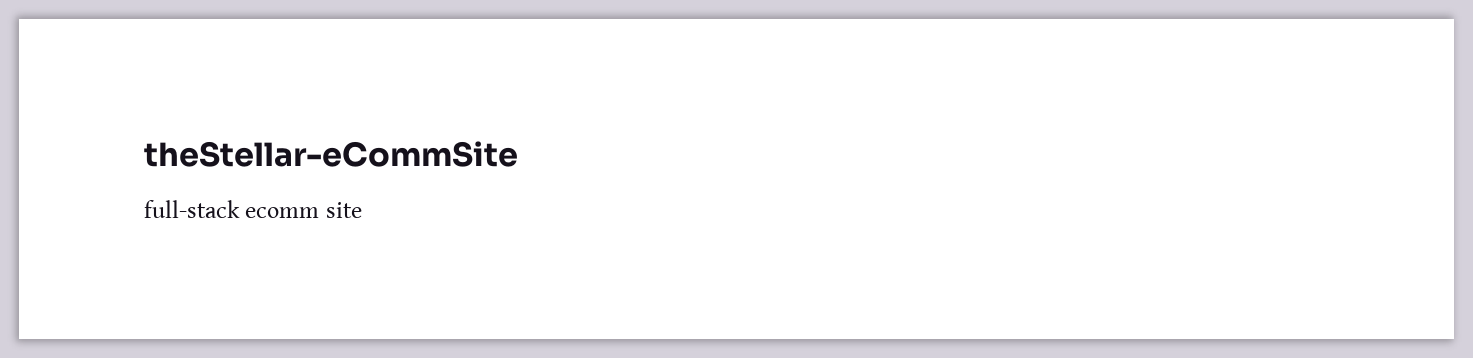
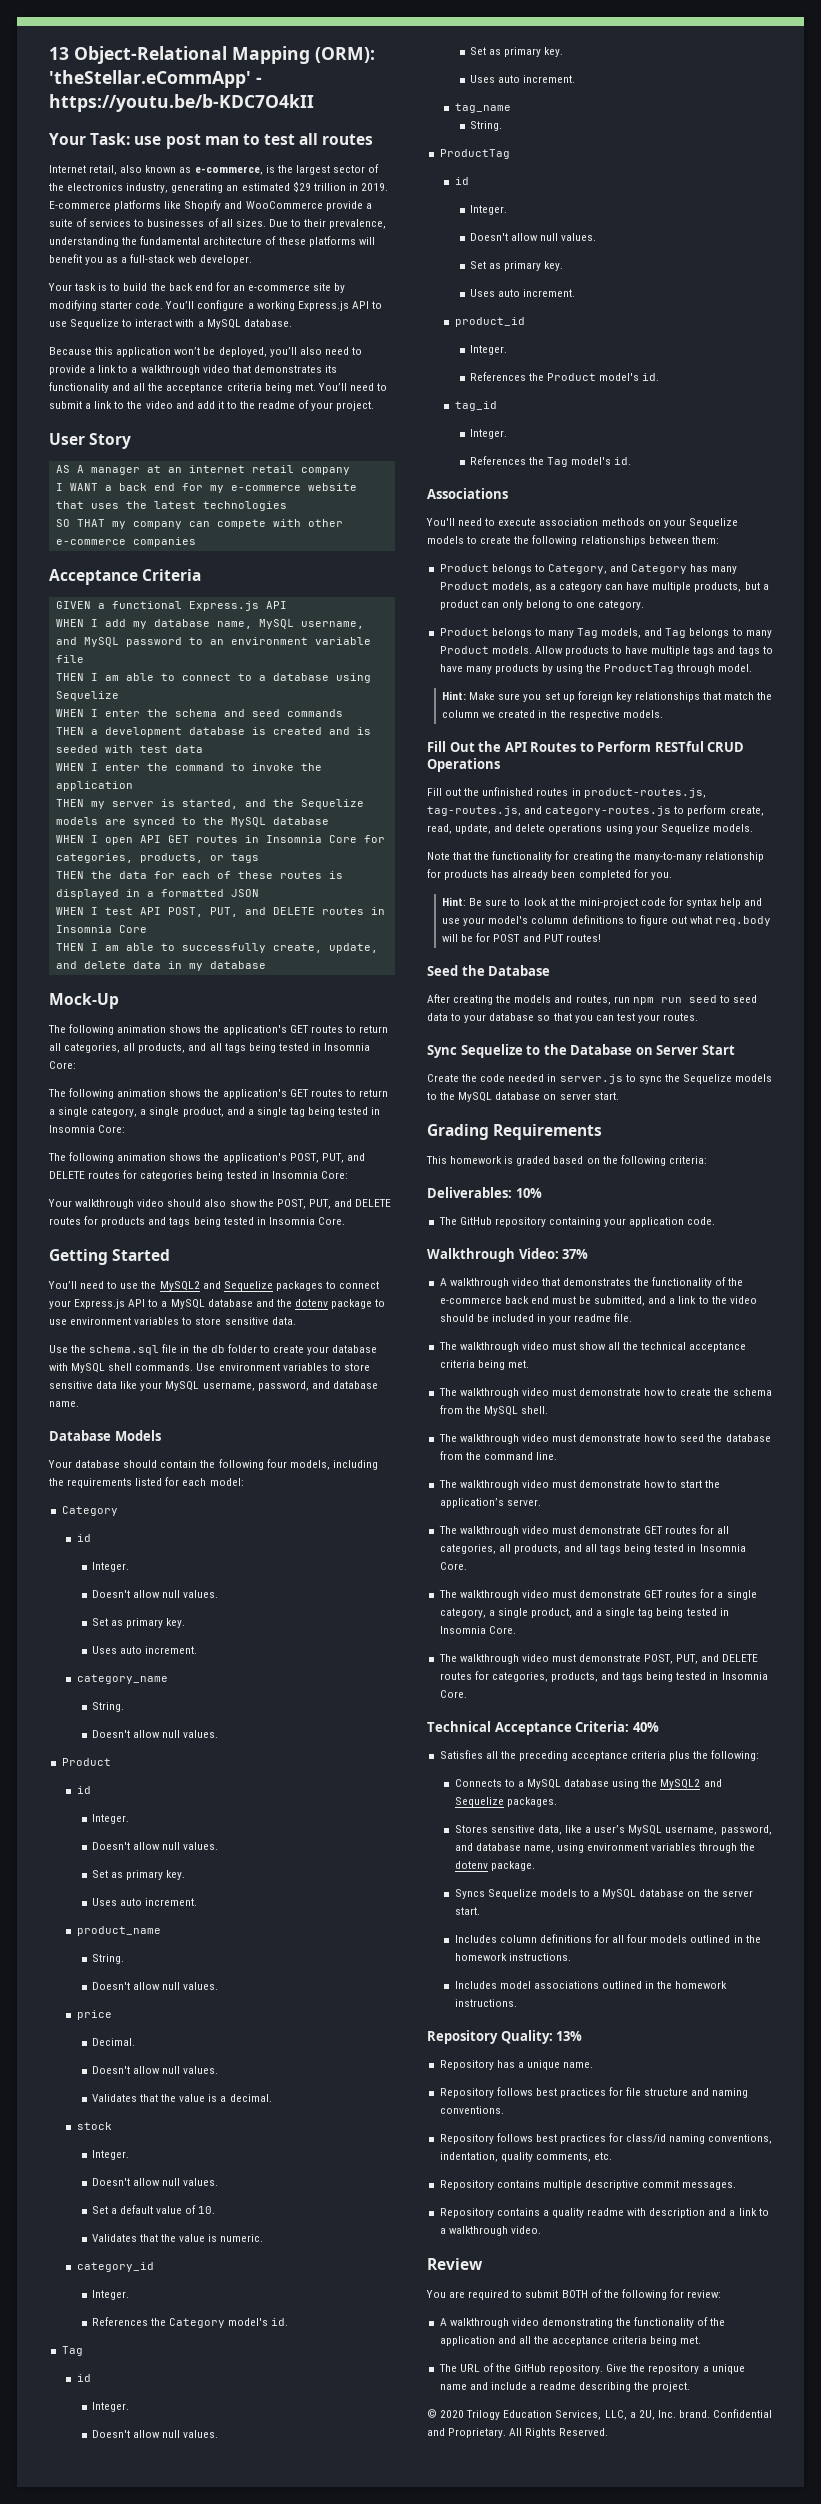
[144,141,518,167] [144,200,362,218] theStellar-eCommSite // full-stack ecomm site -> [49,46,375,64] [49,70,262,88] [49,94,314,112] [49,133,374,149] [49,164,380,175] [49,181,388,193] [49,200,372,211] [49,218,387,229] [49,236,375,247] [49,254,252,265] [48,282,346,293] [49,300,382,311] [49,319,292,329] [49,347,362,357] [49,365,337,375] [49,382,388,393] [49,400,375,411] [49,433,132,449] [55,465,350,475] [55,483,357,493] [55,501,287,511] [55,519,343,529] [55,537,196,547] [49,569,202,585] [55,601,287,611] [55,619,364,629] [55,637,371,647] [55,655,84,663] [55,673,371,683] [55,691,119,701] [55,709,343,717] [55,727,371,737] [55,745,203,753] [55,763,322,771] [55,781,133,791] [55,799,364,809] [55,817,329,827] [55,835,385,845] [55,853,259,863] [55,871,343,879] [55,889,259,899] [55,907,385,917] [55,925,147,933] [55,943,378,953] [55,961,266,971] [49,993,119,1009] [48,1024,388,1035] [49,1043,371,1053] [49,1061,76,1069] [48,1088,388,1099] [49,1107,381,1117] [49,1125,126,1133] [48,1152,365,1163] [49,1170,348,1181] [48,1199,392,1209] [49,1216,345,1227] [49,1249,171,1265] [48,1281,380,1291] [49,1299,386,1309] [49,1317,296,1325] [49,1344,378,1355] [49,1363,370,1373] [49,1381,378,1391] [49,1401,79,1407] [49,1430,161,1441] [48,1459,378,1470] [49,1477,244,1488] [61,1506,118,1516] [76,1534,91,1542] [91,1562,129,1572] [91,1590,219,1598] [91,1618,186,1628] [91,1646,198,1654] [76,1674,168,1684] [91,1702,124,1712] [91,1730,219,1738] [61,1758,111,1766] [76,1786,91,1794] [91,1814,129,1824] [91,1842,219,1850] [91,1870,186,1880] [91,1898,198,1906] [76,1926,161,1936] [91,1954,124,1964] [91,1982,219,1990] [76,2010,112,2020] [91,2038,135,2046] [91,2066,219,2074] [91,2094,272,2102] [76,2122,112,2130] [91,2150,129,2160] [91,2178,219,2186] [91,2205,216,2214] [91,2234,264,2242] [76,2262,154,2272] [91,2290,129,2300] [91,2317,289,2328] [61,2346,83,2356] [76,2374,91,2382] [91,2402,129,2412] [91,2430,219,2438] [469,47,564,57] [469,75,576,83] [454,103,511,113] [469,121,502,131] [439,149,510,159] [454,177,469,185] [469,205,507,215] [469,233,597,241] [469,261,564,271] [469,289,576,297] [454,317,525,327] [469,345,507,355] [469,372,660,381] [454,401,497,411] [469,429,507,439] [469,456,632,467] [427,488,508,499] [426,518,738,528] [427,535,719,546] [439,564,738,574] [439,582,769,592] [439,600,645,610] [439,628,772,638] [439,646,773,656] [439,664,753,674] [442,691,773,702] [442,710,663,720] [427,741,745,752] [427,758,500,772] [427,787,706,798] [427,805,764,816] [427,824,753,834] [427,851,764,862] [427,869,672,880] [442,897,763,908] [442,915,772,926] [442,933,601,942] [427,965,551,976] [427,994,757,1005] [427,1013,699,1023] [427,1044,735,1058] [427,1074,773,1084] [427,1092,619,1102] [427,1124,603,1140] [426,1155,707,1166] [427,1187,542,1198] [438,1217,716,1227] [427,1248,589,1262] [439,1277,744,1288] [439,1296,757,1306] [439,1313,633,1324] [438,1342,747,1352] [439,1360,529,1370] [438,1388,772,1398] [439,1405,548,1416] [438,1434,771,1444] [439,1451,557,1460] [438,1480,721,1490] [439,1498,541,1508] [438,1525,730,1536] [439,1544,746,1554] [439,1562,467,1570] [438,1589,757,1600] [439,1608,729,1618] [439,1626,516,1634] [438,1654,759,1664] [439,1671,768,1682] [439,1690,467,1698] [427,1721,659,1735] [439,1750,760,1761] [454,1779,722,1789] [454,1797,557,1807] [454,1825,772,1835] [454,1843,756,1853] [454,1861,535,1871] [454,1889,753,1899] [454,1907,480,1915] [454,1934,761,1943] [454,1953,571,1961] [454,1981,728,1989] [454,1999,517,2007] [427,2030,583,2044] [439,2060,594,2070] [439,2087,749,2098] [439,2106,504,2114] [439,2133,773,2144] [439,2152,612,2162] [439,2180,737,2190] [439,2208,769,2218] [439,2226,541,2236] [427,2258,483,2270] [426,2289,722,2300] [439,2317,726,2328] [439,2336,702,2346] [438,2363,745,2374] [439,2382,691,2392] [427,2409,773,2420] [427,2428,609,2438] 13 Object-Relational Mapping (ORM): 'theStellar.eCommApp' - https://youtu.be/b-KDC7O4kII // Your Task: use post man to test all routes // Internet retail, also known as e-commerce, is the largest sector of the electronics industry, generating an estimated $29 trillion in 2019. E-commerce platforms like Shopify and WooCommerce provide a suite of services to businesses of all sizes. Due to their prevalence, understanding the fundamental architecture of these platforms will benefit you as a full-stack web developer. // Your task is to build the back end for an e-commerce site by modifying starter code. You’ll configure a working Express.js API to use Sequelize to interact with a MySQL database. // Because this application won’t be deployed, you’ll also need to provide a link to a walkthrough video that demonstrates its functionality and all the acceptance criteria being met. You’ll need to submit a link to the video and add it to the readme of your project. // User Story // AS A manager at an internet retail company // I WANT a back end for my e-commerce website that uses the latest technologies // SO THAT my company can compete with other e-commerce companies // Acceptance Criteria // GIVEN a functional Express.js API // WHEN I add my database name, MySQL username, and MySQL password to an environment variable file // THEN I am able to connect to a database using Sequelize // WHEN I enter the schema and seed commands // THEN a development database is created and is seeded with test data // WHEN I enter the command to invoke the application // THEN my server is started, and the Sequelize models are synced to the MySQL database // WHEN I open API GET routes in Insomnia Core for categories, products, or tags // THEN the data for each of these routes is displayed in a formatted JSON // WHEN I test API POST, PUT, and DELETE routes in Insomnia Core // THEN I am able to successfully create, update, and delete data in my database // Mock-Up // The following animation shows the application's GET routes to return all categories, all products, and all tags being tested in Insomnia Core: // The following animation shows the application's GET routes to return a single category, a single product, and a single tag being tested in Insomnia Core: // The following animation shows the application's POST, PUT, and DELETE routes for categories being tested in Insomnia Core: // Your walkthrough video should also show the POST, PUT, and DELETE routes for products and tags being tested in Insomnia Core. // Getting Started // You’ll need to use the MySQL2 and Sequelize packages to connect your Express.js API to a MySQL database and the dotenv package to use environment variables to store sensitive data. // Use the schema.sql file in the db folder to create your database with MySQL shell commands. Use environment variables to store sensitive data like your MySQL username, password, and database name. // Database Models // Your database should contain the following four models, including the requirements listed for each model: // Category // id // Integer. // Doesn't allow null values. // Set as primary key. // Uses auto increment. // category_name // String. // Doesn't allow null values. // Product // id // Integer. // Doesn't allow null values. // Set as primary key. // Uses auto increment. // product_name // String. // Doesn't allow null values. // price // Decimal. // Doesn't allow null values. // Validates that the value is a decimal. // stock // Integer. // Doesn't allow null values. // Set a default value of 10. // Validates that the value is numeric. // category_id // Integer. // References the Category model's id. // Tag // id // Integer. // Doesn't allow null values. // Set as primary key. // Uses auto increment. // tag_name // String. // ProductTag // id // Integer. // Doesn't allow null values. // Set as primary key. // Uses auto increment. // product_id // Integer. // References the Product model's id. // tag_id // Integer. // References the Tag model's id. // Associations // You'll need to execute association methods on your Sequelize models to create the following relationships between them: // Product belongs to Category, and Category has many Product models, as a category can have multiple products, but a product can only belong to one category. // Product belongs to many Tag models, and Tag belongs to many Product models. Allow products to have multiple tags and tags to have many products by using the ProductTag through model. // Hint: Make sure you set up foreign key relationships that match the column we created in the respective models. // Fill Out the API Routes to Perform RESTful CRUD Operations // Fill out the unfinished routes in product-routes.js, tag-routes.js, and category-routes.js to perform create, read, update, and delete operations using your Sequelize models. // Note that the functionality for creating the many-to-many relationship for products has already been completed for you. // Hint: Be sure to look at the mini-project code for syntax help and use your model's column definitions to figure out what req.body will be for POST and PUT routes! // Seed the Database // After creating the models and routes, run npm run seed to seed data to your database so that you can test your routes. // Sync Sequelize to the Database on Server Start // Create the code needed in server.js to sync the Sequelize models to the MySQL database on server start. // Grading Requirements // This homework is graded based on the following criteria: // Deliverables: 10% // The GitHub repository containing your application code. // Walkthrough Video: 37% // A walkthrough video that demonstrates the functionality of the e-commerce back end must be submitted, and a link to the video should be included in your readme file. // The walkthrough video must show all the technical acceptance criteria being met. // The walkthrough video must demonstrate how to create the schema from the MySQL shell. // The walkthrough video must demonstrate how to seed the database from the command line. // The walkthrough video must demonstrate how to start the application’s server. // The walkthrough video must demonstrate GET routes for all categories, all products, and all tags being tested in Insomnia Core. // The walkthrough video must demonstrate GET routes for a single category, a single product, and a single tag being tested in Insomnia Core. // The walkthrough video must demonstrate POST, PUT, and DELETE routes for categories, products, and tags being tested in Insomnia Core. // Technical Acceptance Criteria: 40% // Satisfies all the preceding acceptance criteria plus the following: // Connects to a MySQL database using the MySQL2 and Sequelize packages. // Stores sensitive data, like a user’s MySQL username, password, and database name, using environment variables through the dotenv package. // Syncs Sequelize models to a MySQL database on the server start. // Includes column definitions for all four models outlined in the homework instructions. // Includes model associations outlined in the homework instructions. // Repository Quality: 13% // Repository has a unique name. // Repository follows best practices for file structure and naming conventions. // Repository follows best practices for class/id naming conventions, indentation, quality comments, etc. // Repository contains multiple descriptive commit messages. // Repository contains a quality readme with description and a link to a walkthrough video. // Review // You are required to submit BOTH of the following for review: // A walkthrough video demonstrating the functionality of the application and all the acceptance criteria being met. // The URL of the GitHub repository. Give the repository a unique name and include a readme describing the project. // © 2020 Trilogy Education Services, LLC, a 2U, Inc. brand. Confidential and Proprietary. All Rights Reserved.

